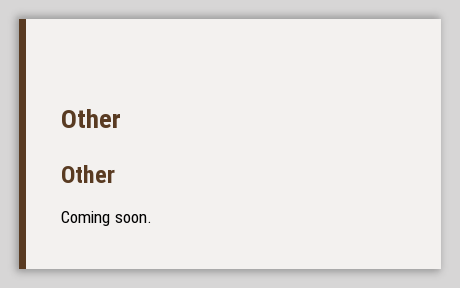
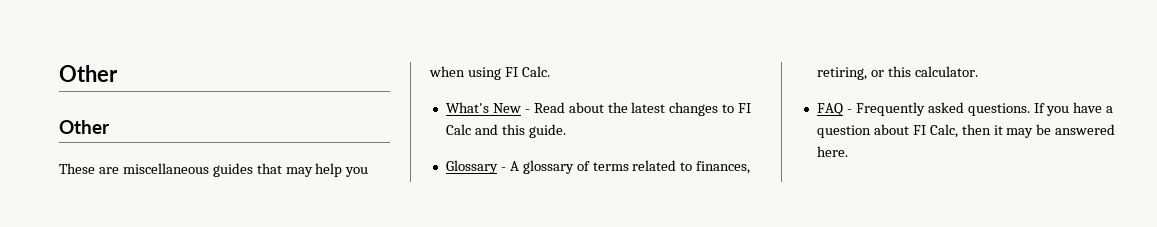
[61,211,152,226] Coming soon. -> [59,163,369,177] [429,66,550,80] [445,102,752,116] [445,124,566,138] [445,160,751,174] [816,66,978,80] [816,102,1114,116] [816,124,1116,138] [816,146,848,157] These are miscellaneous guides that may help you when using FI Calc. // What's New - Read about the latest changes to FI Calc and this guide. // Glossary - A glossary of terms related to finances, retiring, or this calculator. // FAQ - Frequently asked questions. If you have a question about FI Calc, then it may be answered here.

